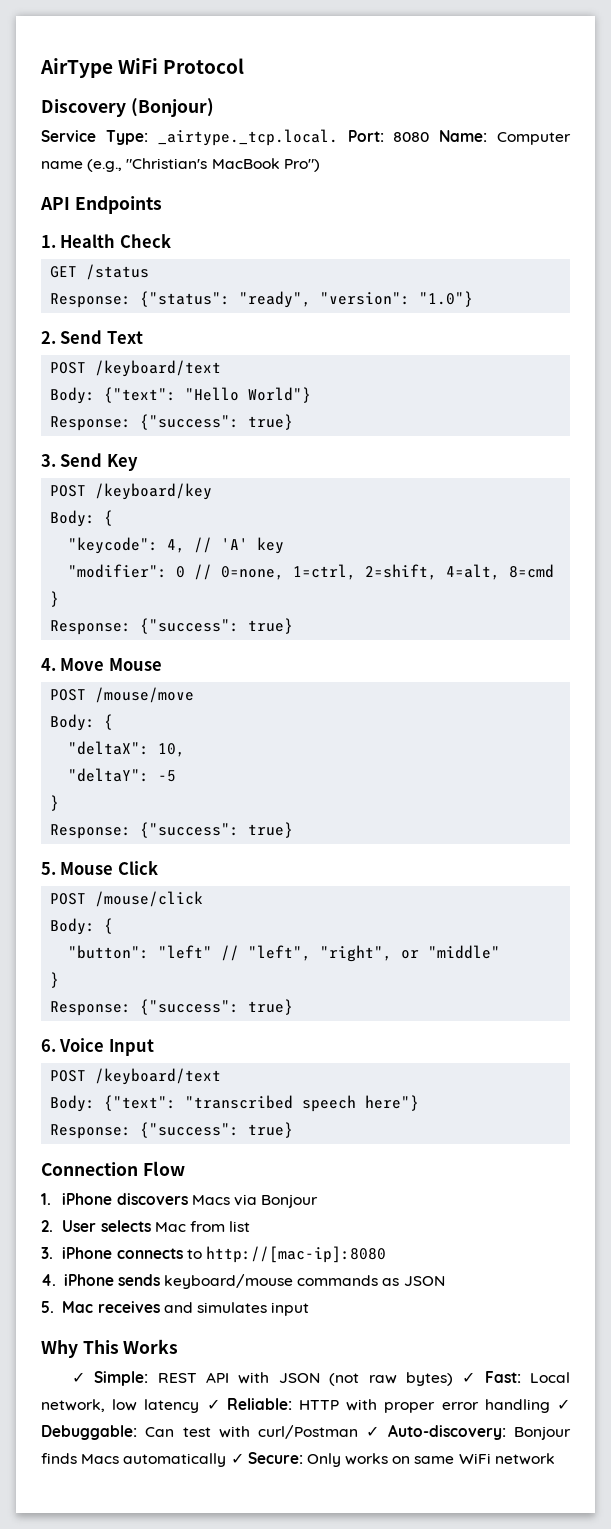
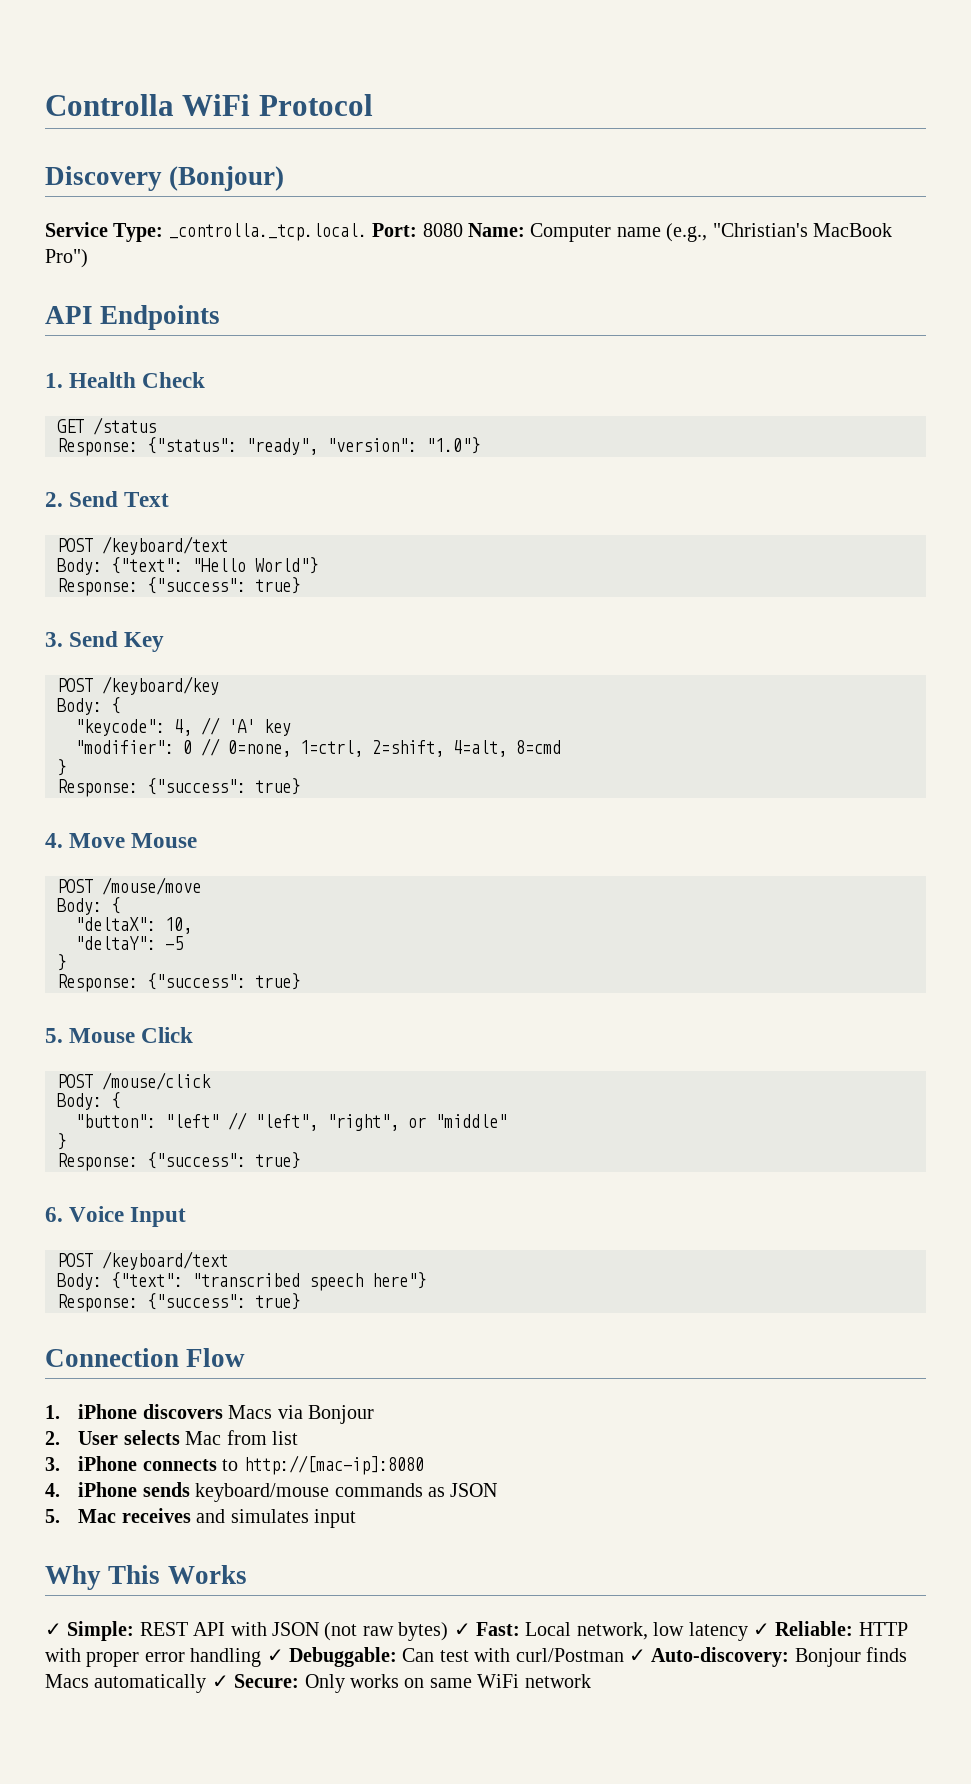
[40,58,113,78] AirType -> [45,94,174,116] Controlla
[157,129,338,146] _airtype._tcp.local. -> [168,223,367,241] _controlla._tcp.local.

